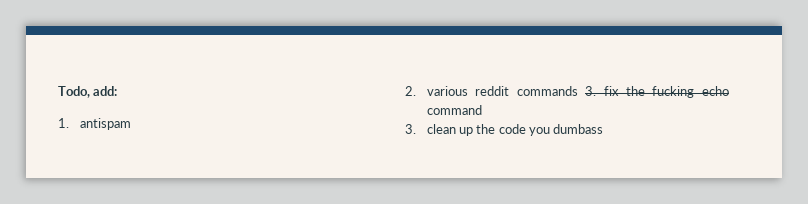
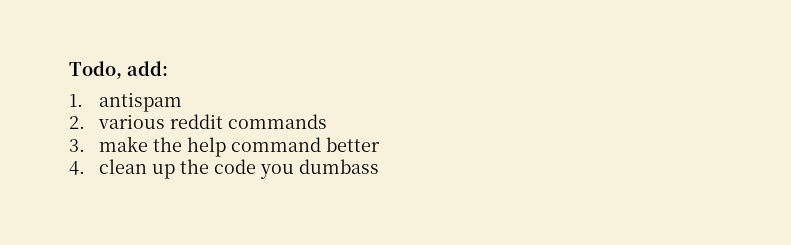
[585,86,729,98] 3. fix the fucking echo -> [69,136,227,157] // 3. make the help
[405,124,416,134] // 3. -> [326,137,381,152] [69,161,85,175] better // 4.

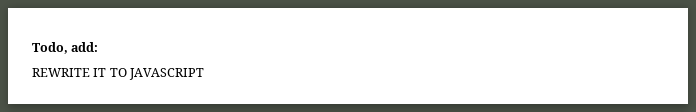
[69,92,183,112] [69,114,328,129] [69,136,381,157] [69,159,380,179] 1. antispam // 2. various reddit commands // 3. make the help command better // 4. clean up the code you dumbass -> [32,68,205,80] REWRITE IT TO JAVASCRIPT

